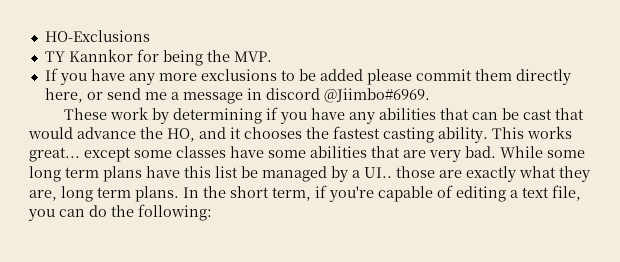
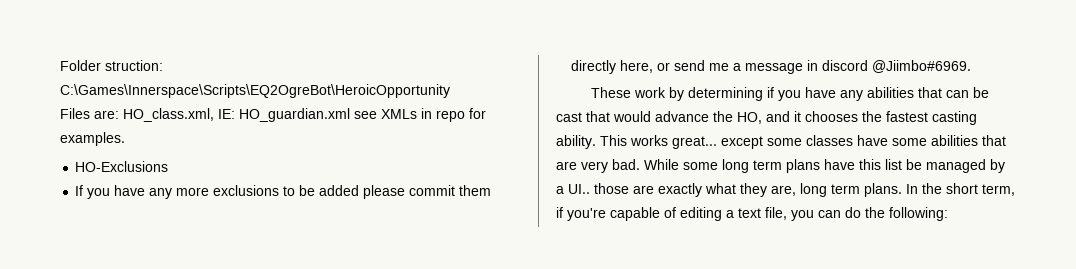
[44,30,150,42] [44,49,272,66] HO-Exclusions // TY Kannkor for being the MVP. -> [60,60,163,71] [60,84,450,98] [60,108,486,122] [60,132,125,146] [75,161,169,172] Folder struction: C:\Games\Innerspace\Scripts\EQ2OgreBot\HeroicOpportunity // Files are: HO_class.xml, IE: HO_guardian.xml see XMLs in repo for examples. // HO-Exclusions

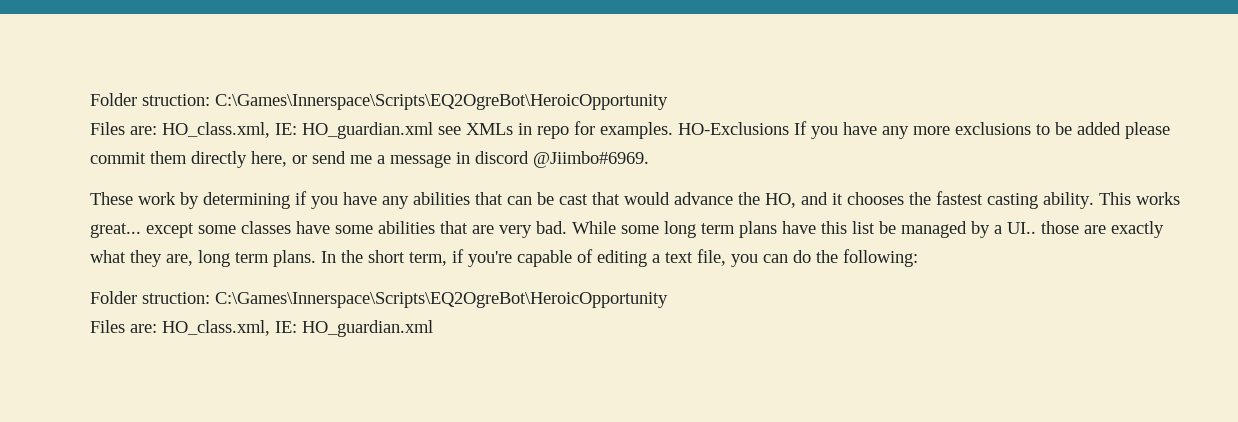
(125, 139) // -> (673, 130) none
(169, 166) // -> (789, 128) none
(948, 214) none -> [90,291,668,308] [90,320,433,337] // Folder struction: C:\Games\Innerspace\Scripts\EQ2OgreBot\HeroicOpportunity // Files are: HO_class.xml, IE: HO_guardian.xml

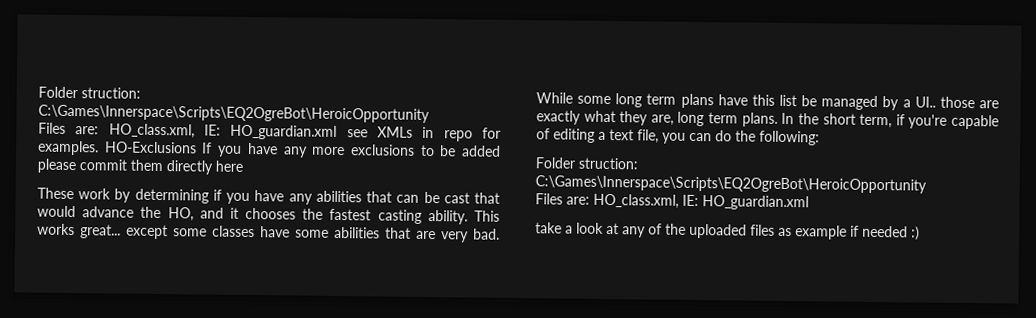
[251,151,649,168] here, or send me a message in discord @Jiimbo#6969. -> [215,160,243,172] here
(433, 328) none -> [535,222,920,241] // take a look at any of the uploaded files as example if needed :)

